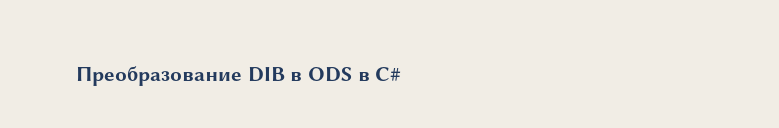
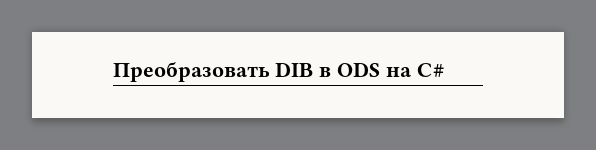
[76,66,242,86] Преобразование -> [113,62,270,82] Преобразовать
[357,71,370,82] в -> [386,67,412,77] на

